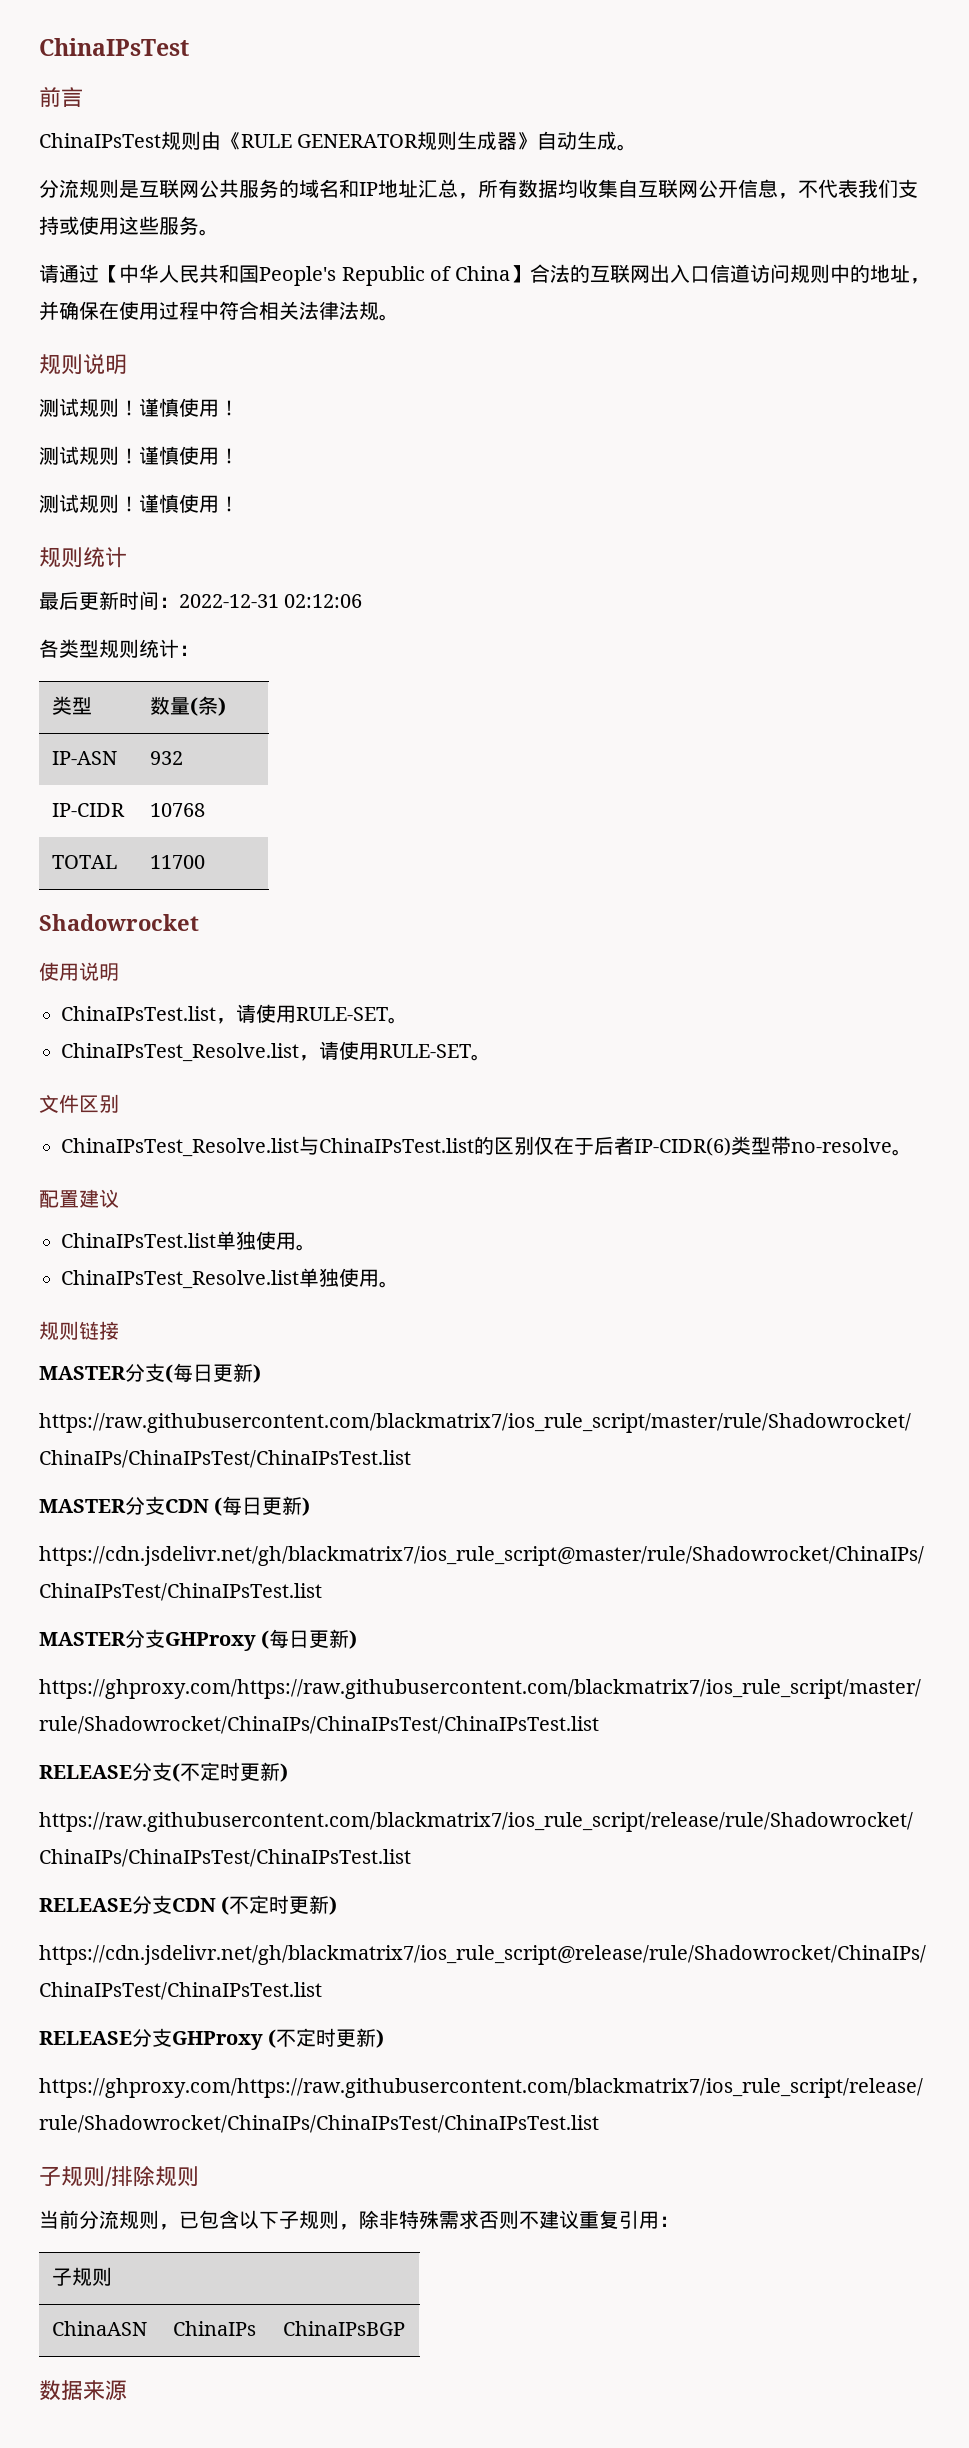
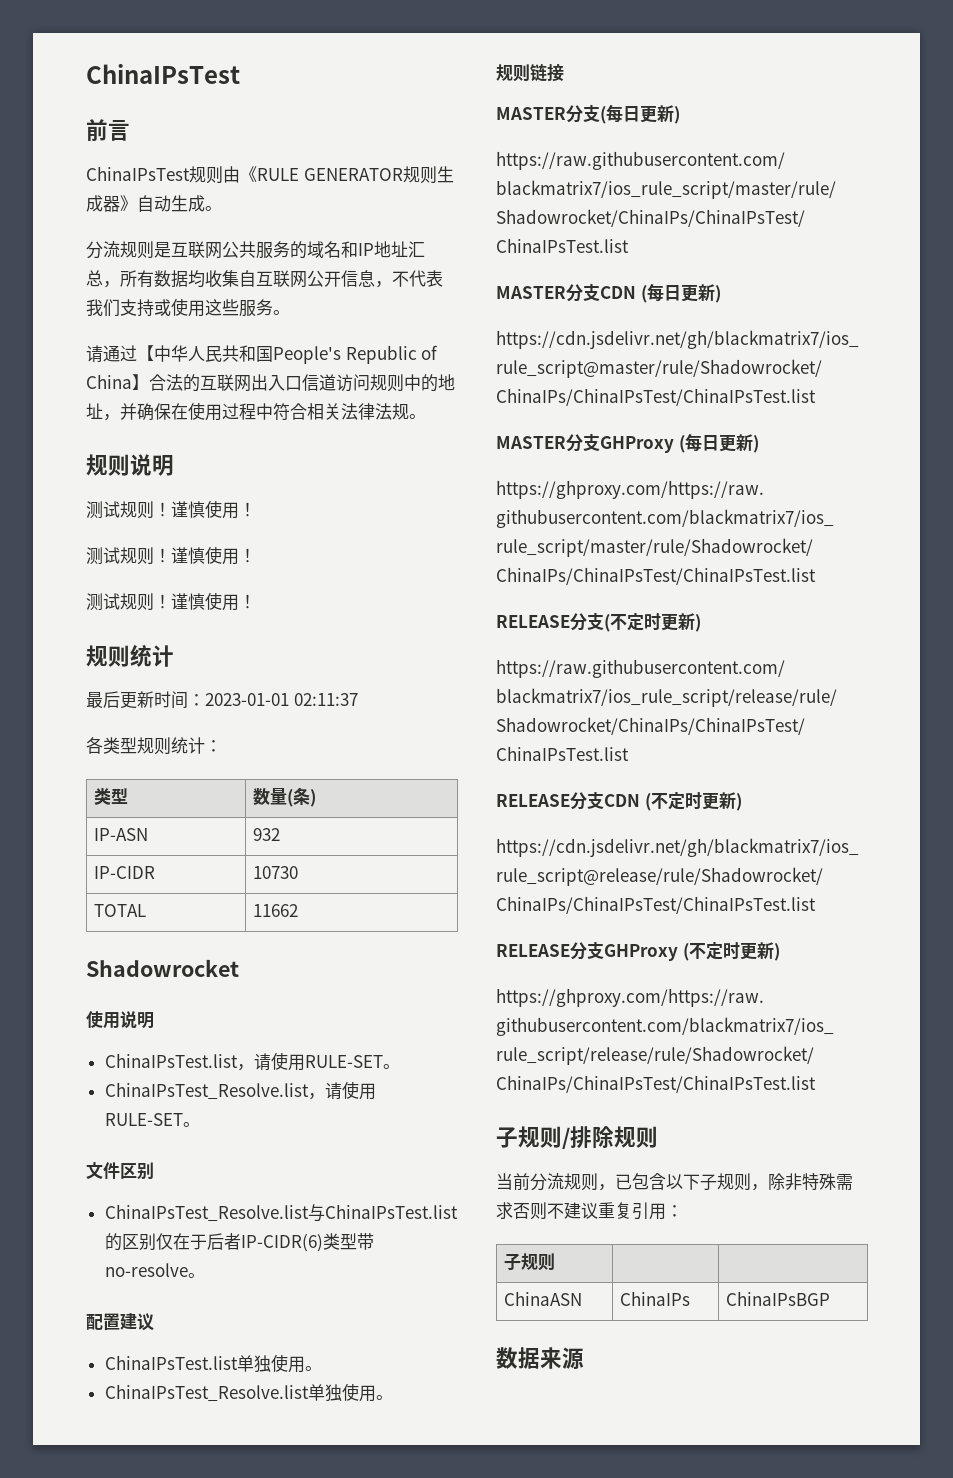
[179,594,363,608] 2022-12-31 02:12:06 -> [205,693,358,706] 2023-01-01 02:11:37
[149,803,205,817] 10768 -> [252,866,298,879] 10730
[149,855,205,869] 11700 -> [252,904,298,917] 11662

